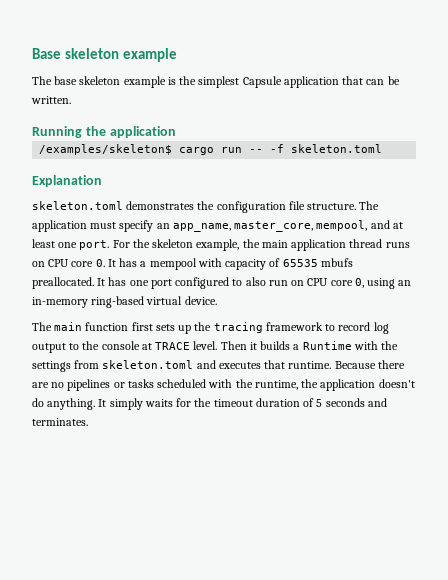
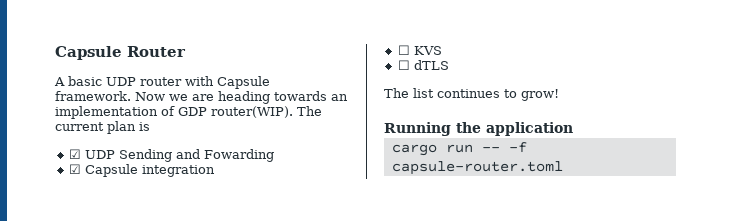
[32,48,177,62] [32,76,400,88] [31,96,71,104] Base skeleton example // The base skeleton example is the simplest Capsule application that can be written. -> [55,46,186,60] [54,76,270,89] [55,91,348,104] [55,106,322,119] [55,121,150,134] [68,149,274,162] [68,164,215,177] [397,45,442,55] [397,60,449,70] [384,88,559,101] Capsule Router // A basic UDP router with Capsule framework. Now we are heading towards an implementation of GDP router(WIP). The current plan is // ☑ UDP Sending and Fowarding // ☑ Capsule integration // ☐ KVS // ☐ dTLS // The list continues to grow!
[39,144,173,155] /examples/skeleton$ -> (573, 129) none
[291,144,383,153] [32,175,102,187] [32,201,380,213] [32,220,403,232] [32,239,410,251] [32,258,353,270] [32,277,412,289] [32,296,217,308] [32,322,389,334] [32,341,399,353] [32,360,405,372] [32,379,415,391] [32,398,387,410] [32,418,88,426] skeleton.toml // Explanation // skeleton.toml demonstrates the configuration file structure. The application must specify an app_name, master_core, mempool, and at least one port. For the skeleton example, the main application thread runs on CPU core 0. It has a mempool with capacity of 65535 mbufs preallocated. It has one port configured to also run on CPU core 0, using an in-memory ring-based virtual device. // The main function first sets up the tracing framework to record log output to the console at TRACE level. Then it builds a Runtime with the settings from skeleton.toml and executes that runtime. Because there are no pipelines or tasks scheduled with the runtime, the application doesn't do anything. It simply waits for the timeout duration of 5 seconds and terminates. -> [391,161,563,175] capsule-router.toml

